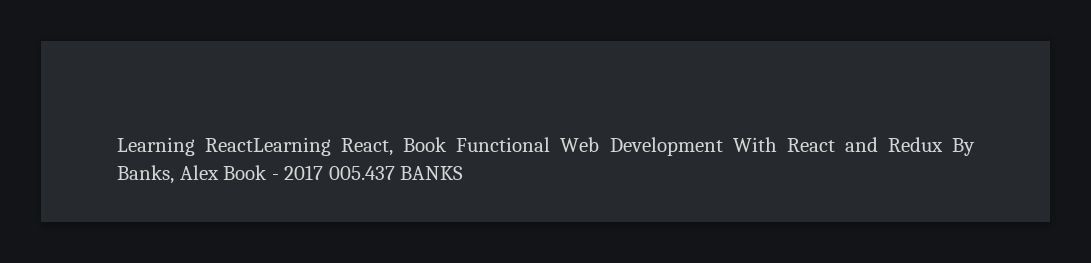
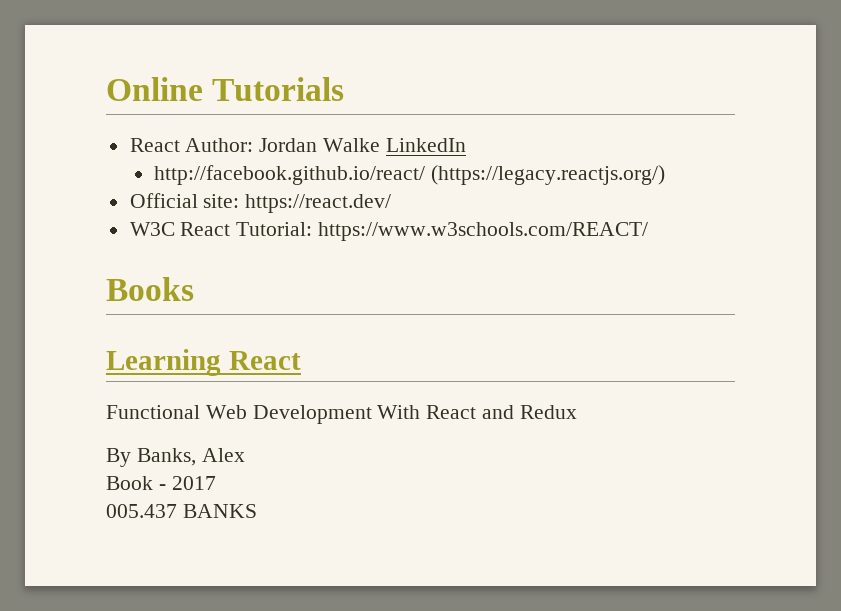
[117,137,448,156] Learning ReactLearning React, Book -> [106,77,345,101] [129,138,466,152] [154,165,666,185] [129,193,392,213] [129,222,649,241] [106,277,194,301] [106,349,301,376] Online Tutorials // React Author: Jordan Walke LinkedIn // http://facebook.github.io/react/ (https://legacy.reactjs.org/) // Official site: https://react.dev/ // W3C React Tutorial: https://www.w3schools.com/REACT/ // Books // Learning React //
(943, 144) none -> (577, 412) //
(219, 172) none -> (245, 455) //
(324, 172) none -> (216, 483) //

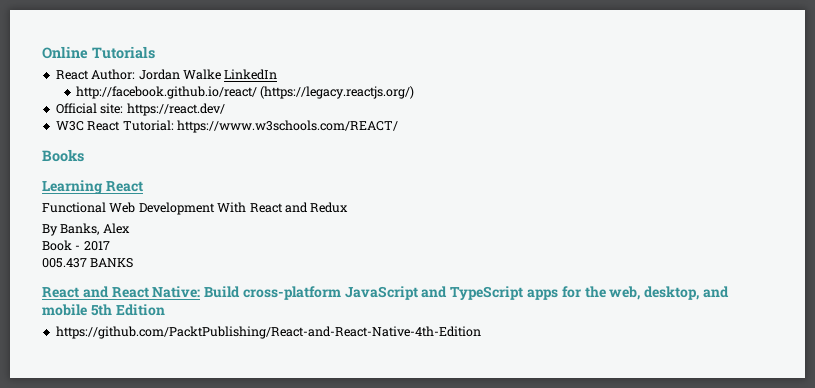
(257, 511) none -> [42,286,729,300] [42,304,165,316] [55,326,481,339] // React and React Native: Build cross-platform JavaScript and TypeScript apps for the web, desktop, and mobile 5th Edition // https://github.com/PacktPublishing/React-and-React-Native-4th-Edition

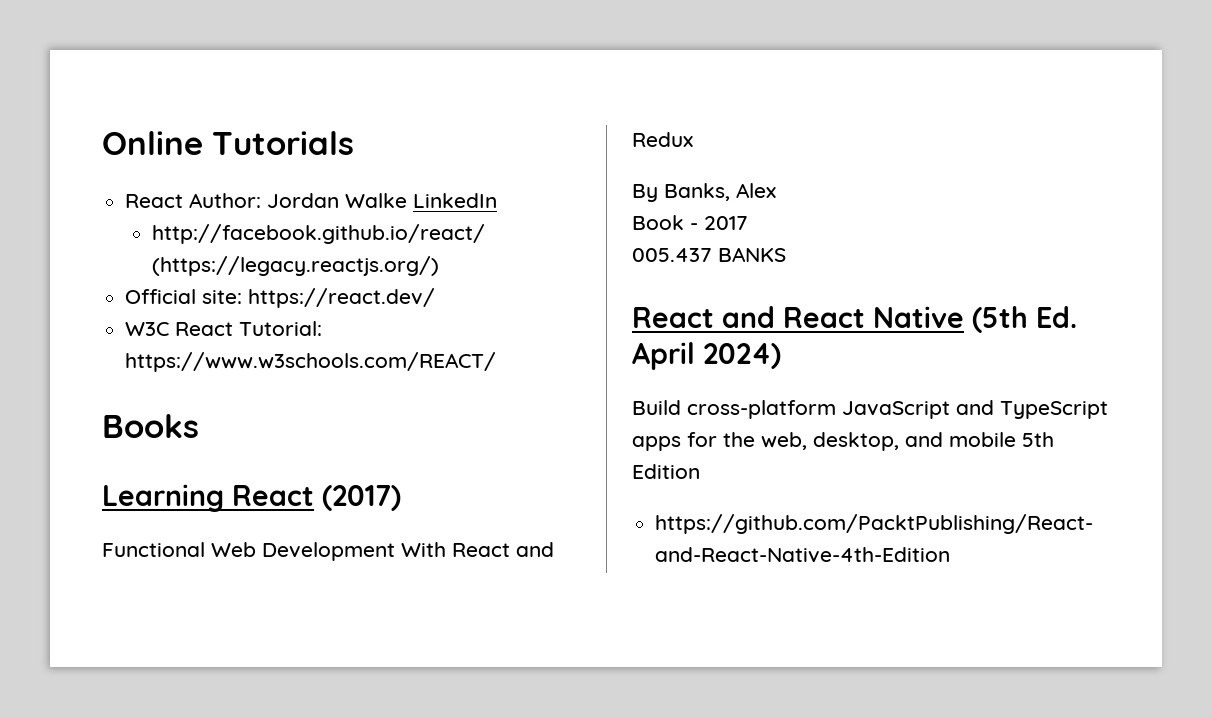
(143, 186) none -> [322,485,401,511] (2017)
[152,286,201,298] Native: -> [873,306,1077,333] [632,342,781,370] Native (5th Ed. April 2024) //

